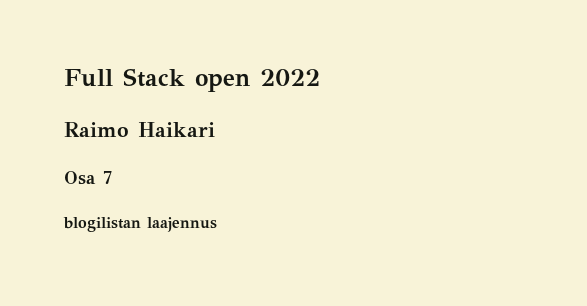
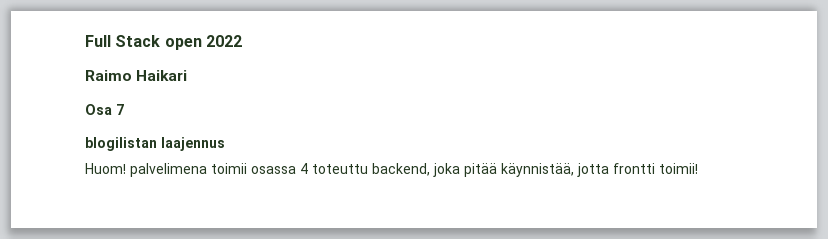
(217, 224) none -> [85,163,698,177] // Huom! palvelimena toimii osassa 4 toteuttu backend, joka pitää käynnistää, jotta frontti toimii!

